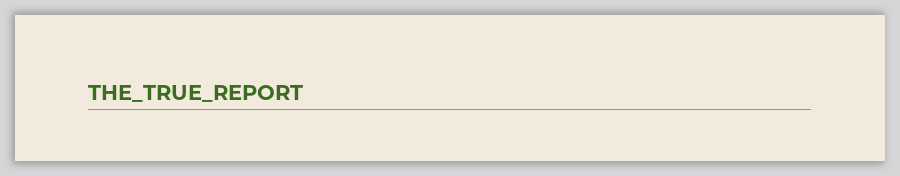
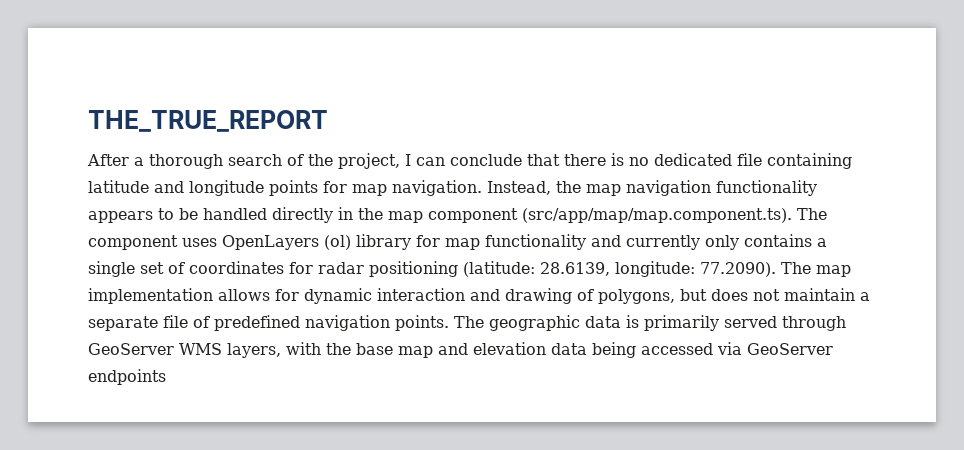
(303, 93) none -> [87,153,852,169] [88,180,817,196] [88,207,827,223] [88,234,827,250] [88,261,851,277] [88,288,870,304] [88,315,846,331] [88,342,833,358] [88,369,166,385] // After a thorough search of the project, I can conclude that there is no dedicated file containing latitude and longitude points for map navigation. Instead, the map navigation functionality appears to be handled directly in the map component (src/app/map/map.component.ts). The component uses OpenLayers (ol) library for map functionality and currently only contains a single set of coordinates for radar positioning (latitude: 28.6139, longitude: 77.2090). The map implementation allows for dynamic interaction and drawing of polygons, but does not maintain a separate file of predefined navigation points. The geographic data is primarily served through GeoServer WMS layers, with the base map and elevation data being accessed via GeoServer endpoints

